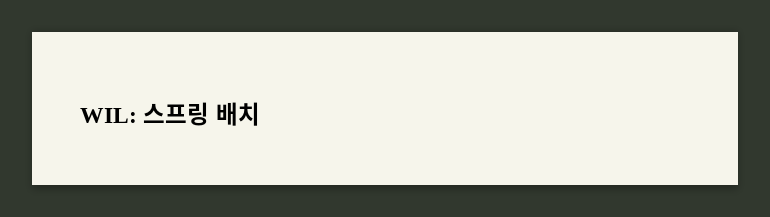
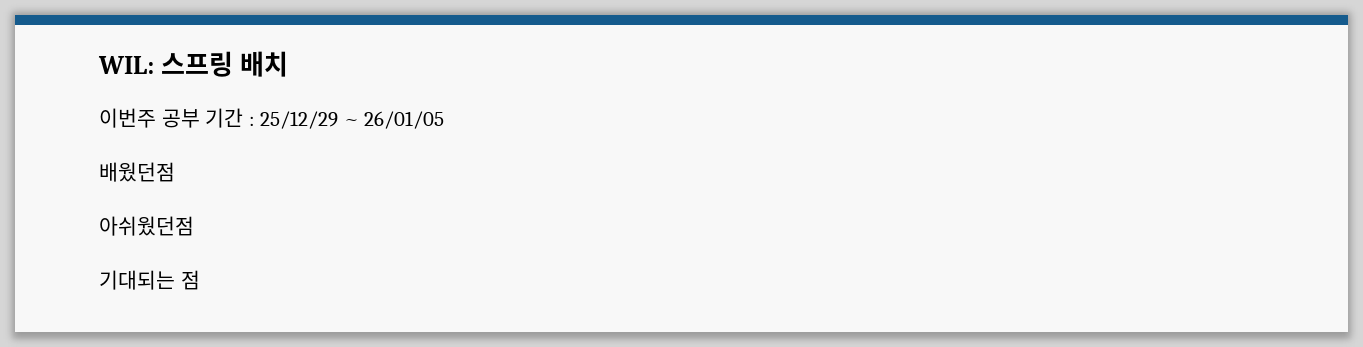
(260, 114) none -> [99,108,445,129] [99,162,175,182] [99,216,194,236] [99,270,200,290] // 이번주 공부 기간 : 25/12/29 ~ 26/01/05 // 배웠던점 // 아쉬웠던점 // 기대되는 점

